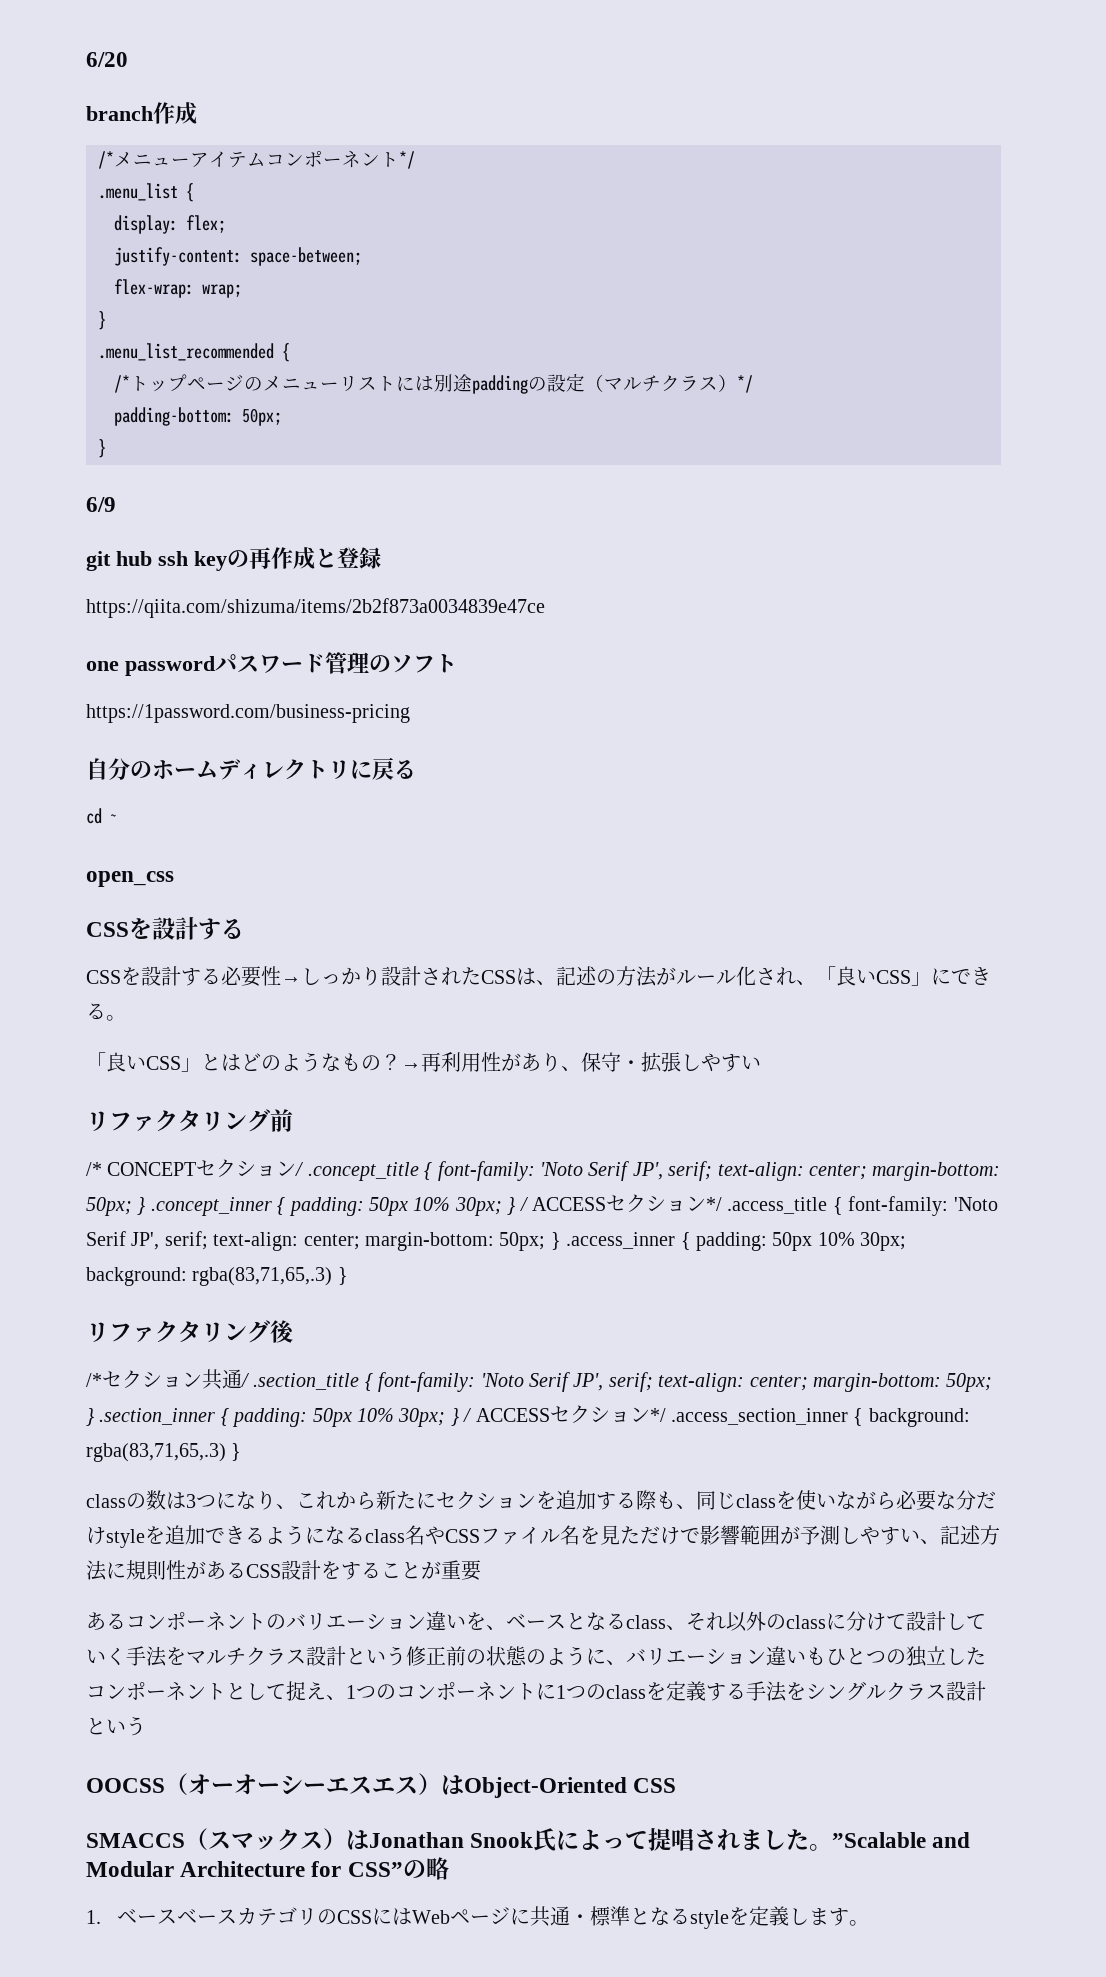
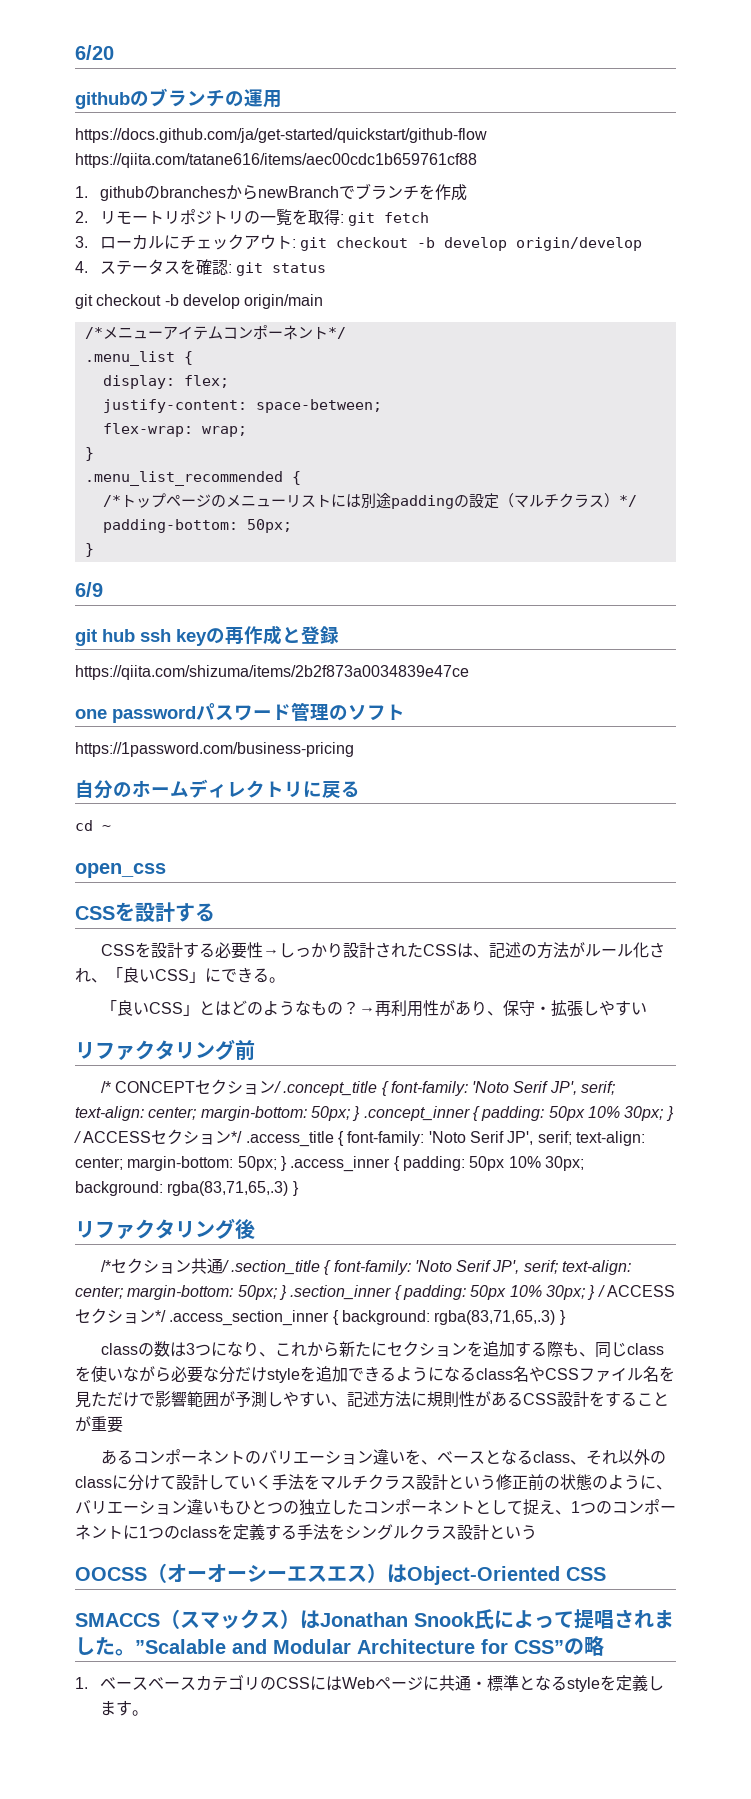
[86,102,197,125] branch作成 -> [75,88,282,109] [75,128,487,143] [75,153,477,168] [75,183,467,201] [75,209,430,226] [75,234,643,251] [75,259,327,276] [75,294,324,309] githubのブランチの運用 // https://docs.github.com/ja/get-started/quickstart/github-flow https://qiita.com/tatane616/items/aec00cdc1b659761cf88 // 1. githubのbranchesからnewBranchでブランチを作成 // 2.リモートリポジトリの一覧を取得: git fetch // 3.ローカルにチェックアウト: git checkout -b develop origin/develop // 4.ステータスを確認: git status // git checkout -b develop origin/main

